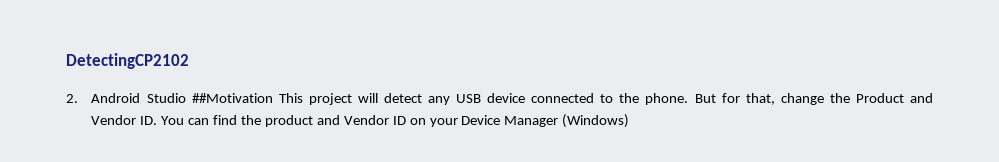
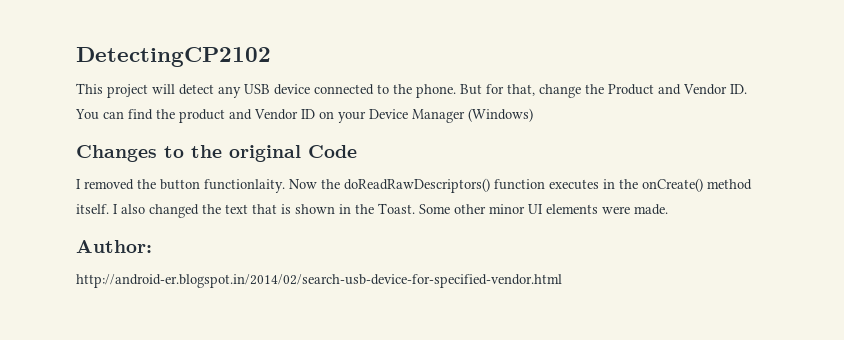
[66,93,273,103] 2. Android Studio ##Motivation -> (271, 57) none
(630, 121) none -> [76,145,357,162] [76,178,752,193] [76,203,668,218] [76,240,152,253] [76,274,562,288] // Changes to the original Code // I removed the button functionlaity. Now the doReadRawDescriptors() function executes in the onCreate() method itself. I also changed the text that is shown in the Toast. Some other minor UI elements were made. // Author: // http://android-er.blogspot.in/2014/02/search-usb-device-for-specified-vendor.html

